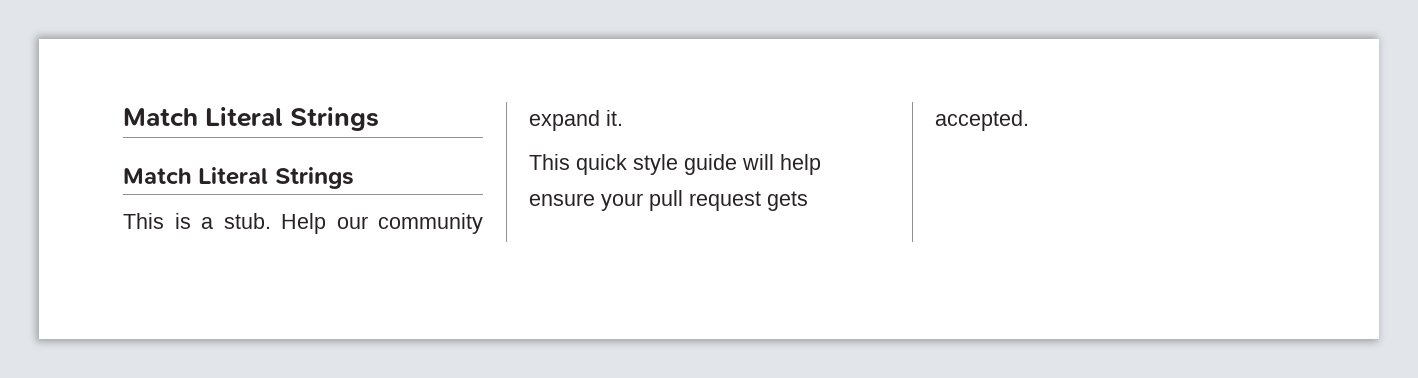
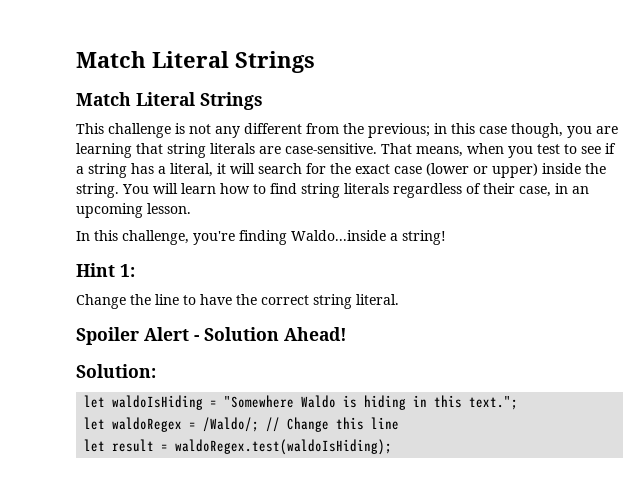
[174,213,483,234] [529,110,623,131] [529,154,821,175] [529,190,808,211] [935,110,1029,131] is a stub. Help our community expand it. // This quick style guide will help ensure your pull request gets accepted. -> [108,123,618,138] [76,143,616,158] [76,163,606,178] [76,183,589,198] [76,203,191,218] [76,230,446,245] [76,263,135,277] [76,294,399,309] [76,327,347,345] [76,364,156,378] [84,395,519,410] [84,417,400,432] [84,439,393,455] challenge is not any different from the previous; in this case though, you are learning that string literals are case-sensitive. That means, when you test to see if a string has a literal, it will search for the exact case (lower or upper) inside the string. You will learn how to find string literals regardless of their case, in an upcoming lesson. // In this challenge, you're finding Waldo...inside a string! // Hint 1: // Change the line to have the correct string literal. // Spoiler Alert - Solution Ahead! // Solution: // let waldoIsHiding = "Somewhere Waldo is hiding in this text."; // let waldoRegex = /Waldo/; // Change this line // let result = waldoRegex.test(waldoIsHiding);

